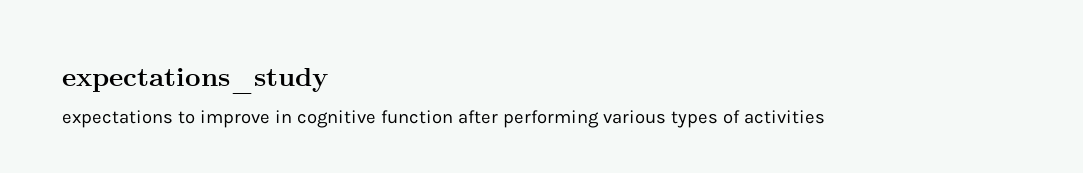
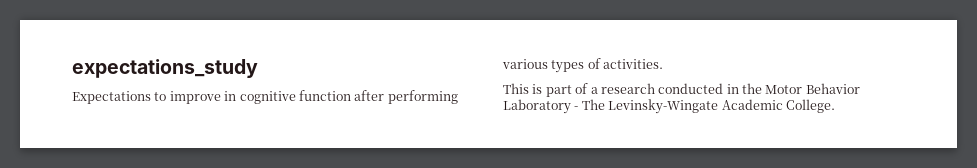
[62,110,173,128] expectations -> [72,91,151,104] Expectations
[743,110,825,124] activities -> [603,59,664,69] [503,83,860,97] [503,99,835,114] activities. // This is part of a research conducted in the Motor Behavior Laboratory - The Levinsky-Wingate Academic College.

